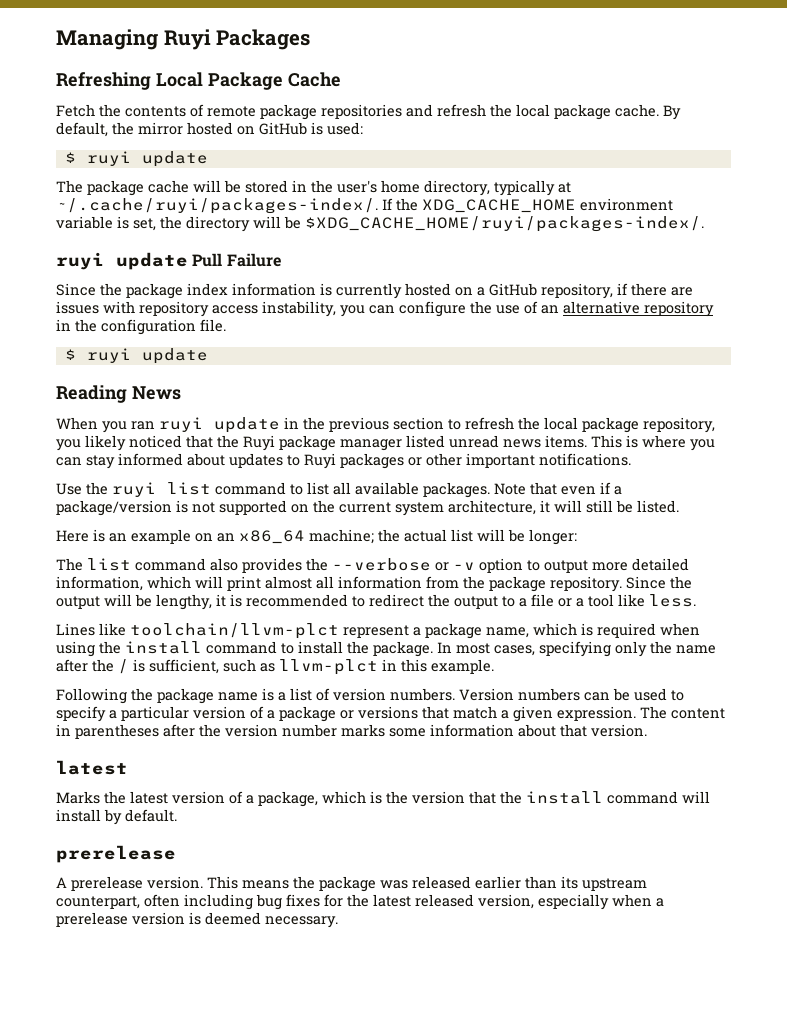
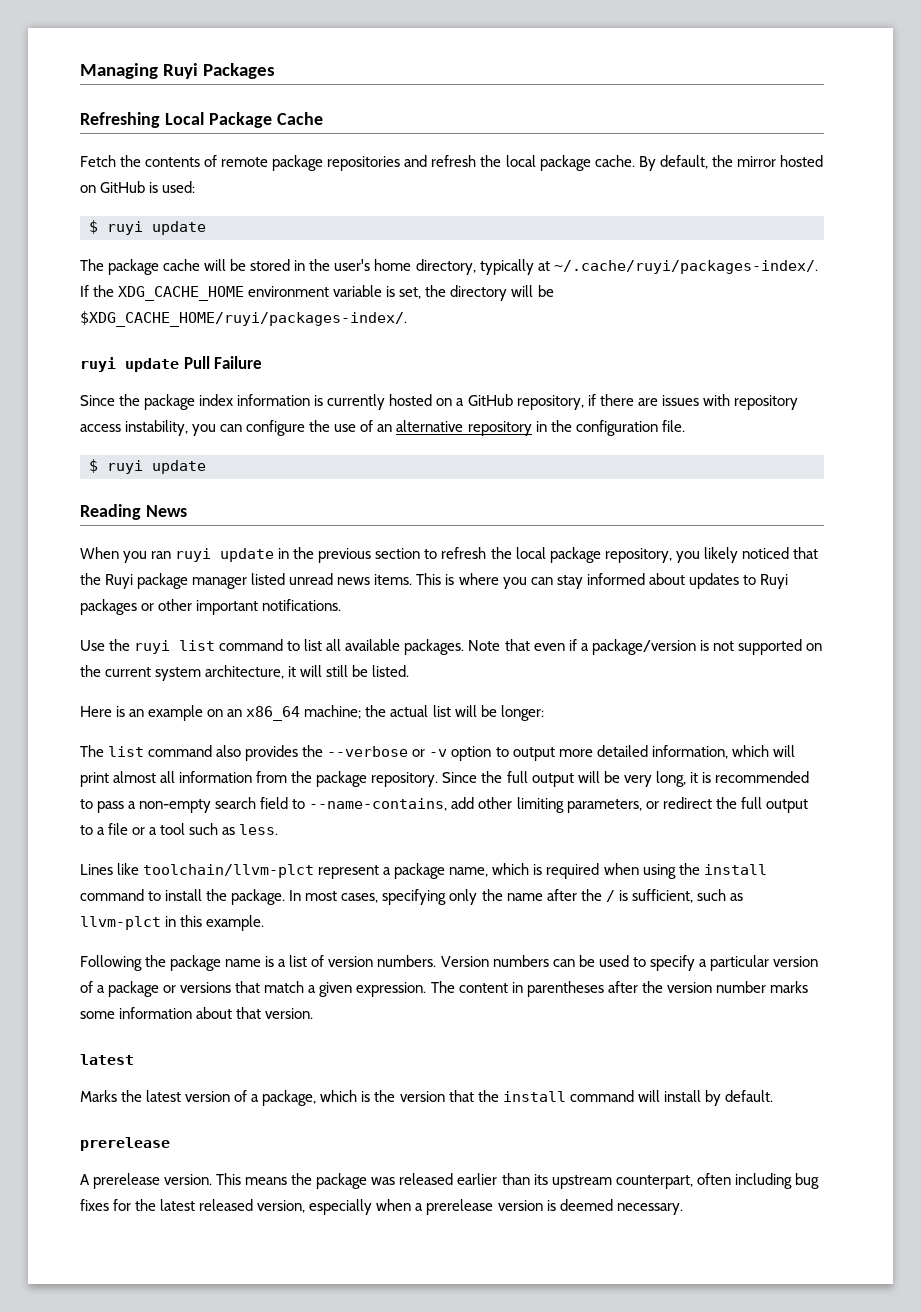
(692, 582) none -> [506,771,528,783] full
[156,594,212,610] lengthy, -> [623,771,686,787] very long,
(365, 601) none -> [97,797,659,813] pass a non-empty search field to --name-contains, add other limiting parameters, or
(450, 600) none -> [740,797,762,809] full
[618,594,645,607] like -> [189,823,236,835] such as

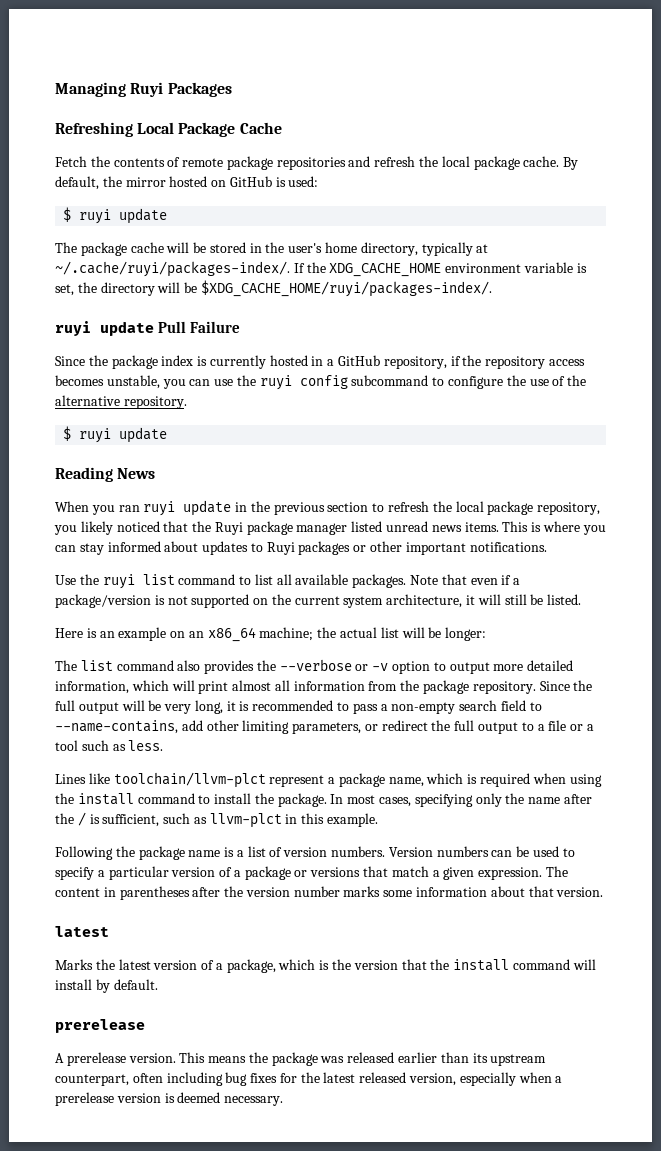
[237,394,311,406] information -> (194, 360) none
[436,398,453,406] on -> [311,356,324,366] in
[599,394,798,410] [80,420,685,436] there are issues with repository access instability, you can configure the use of an alternative repository in the configuration file. -> [462,355,585,369] [55,375,587,390] [55,395,187,409] the repository access becomes unstable, you can use the ruyi config subcommand to configure the use of the alternative repository.

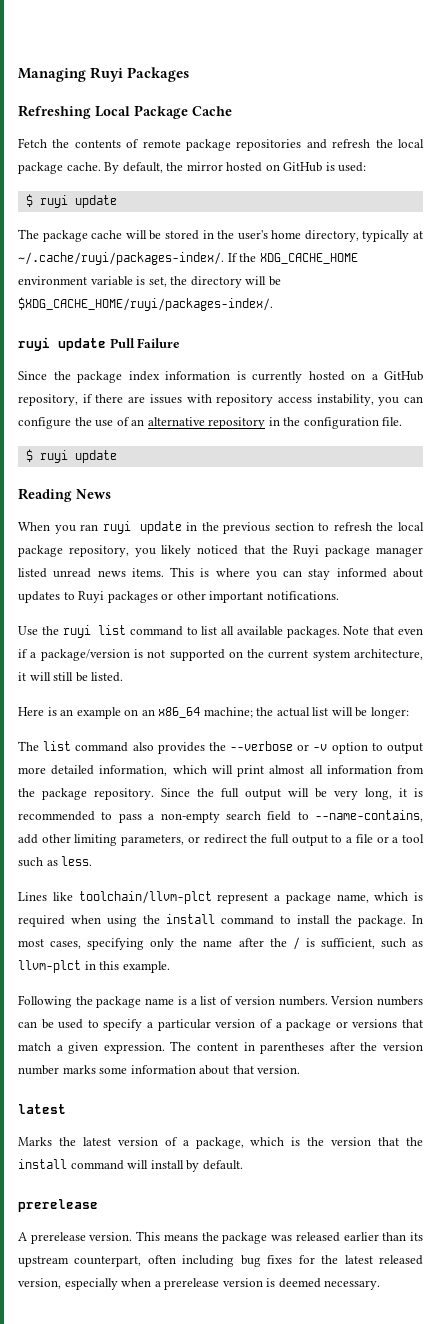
(194, 360) none -> [165,371,230,380] information
[311,356,324,366] in -> [351,373,365,380] on
[462,355,585,369] [55,375,587,390] [55,395,187,409] the repository access becomes unstable, you can use the ruyi config subcommand to configure the use of the alternative repository. -> [95,394,423,406] [18,417,403,429] there are issues with repository access instability, you can configure the use of an alternative repository in the configuration file.

